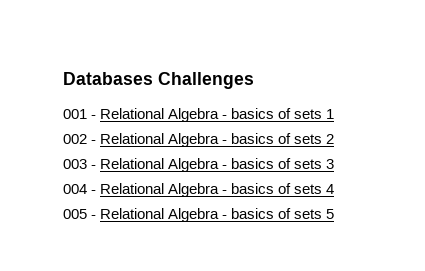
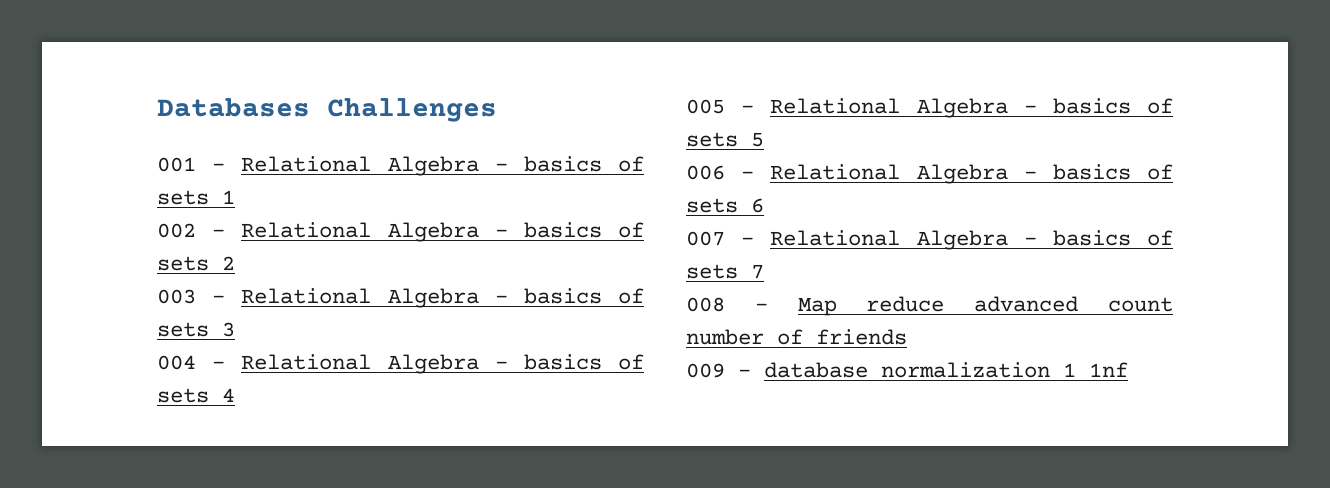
(335, 214) none -> [686,164,1173,184] [686,198,764,213] [686,230,1173,250] [686,264,764,279] [686,296,1173,316] [686,329,907,345] [686,362,1128,378] // 006 - Relational Algebra - basics of sets 6 // 007 - Relational Algebra - basics of sets 7 // 008 - Map reduce advanced count number of friends // 009 - database normalization 1 1nf

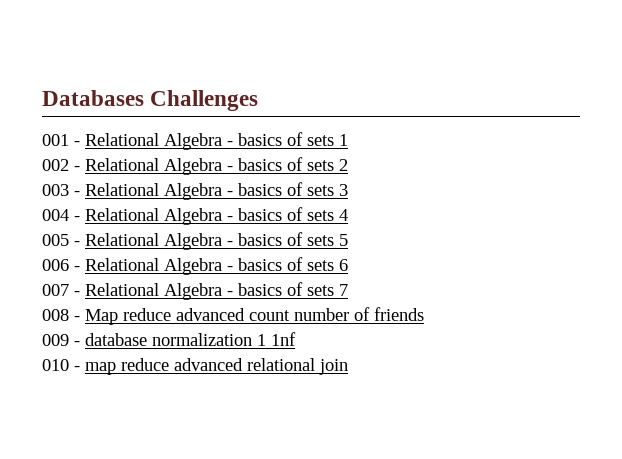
(1128, 369) none -> [42,358,348,375] // 010 - map reduce advanced relational join

